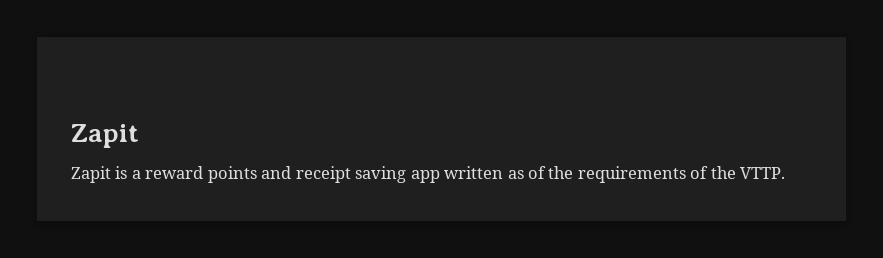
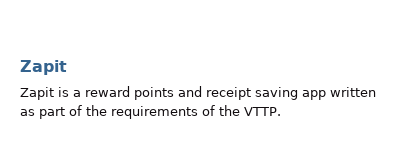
(524, 174) none -> [39,107,65,119] part

